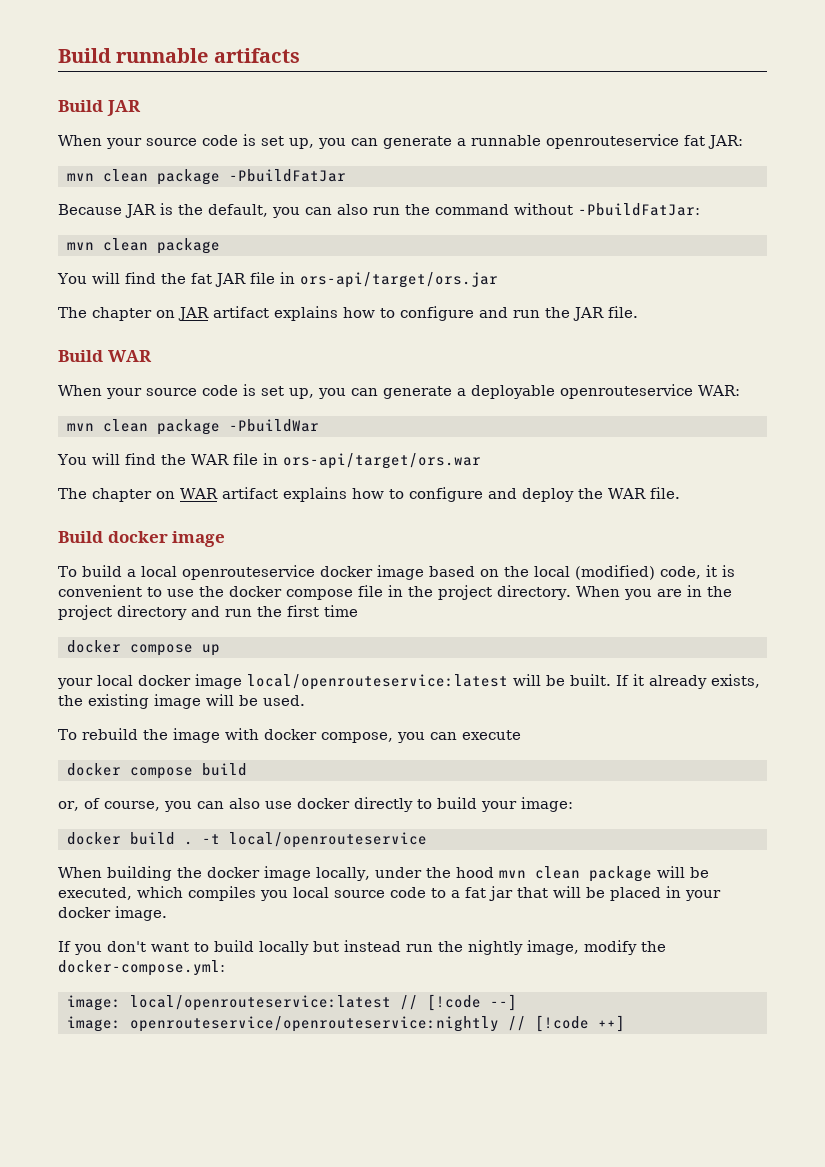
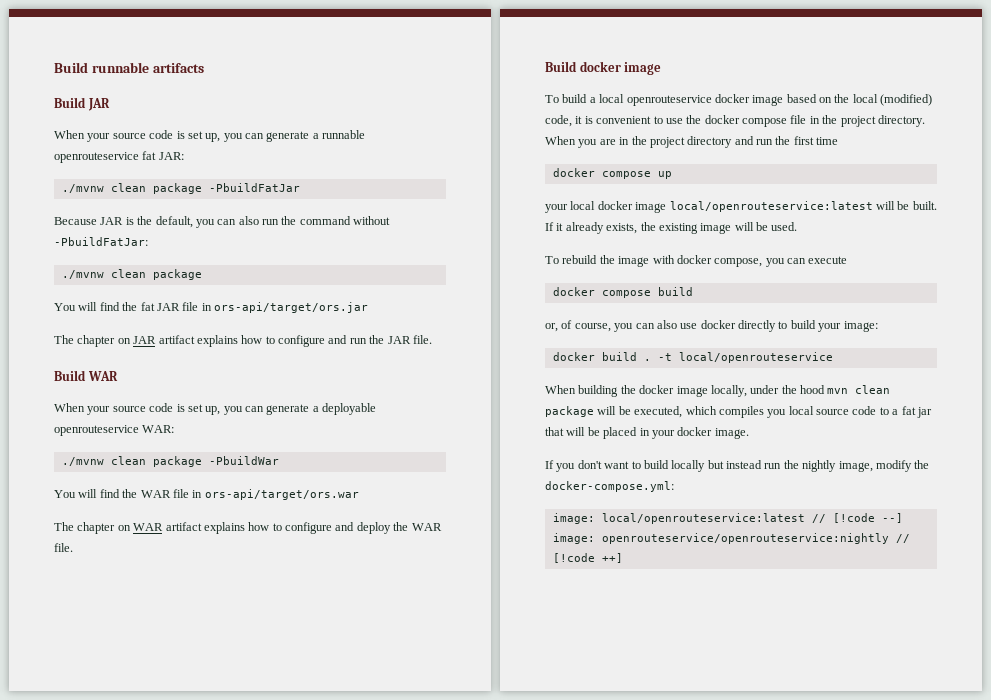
[66,173,94,181] mvn -> [61,184,104,193] ./mvnw
[66,242,94,250] mvn -> [61,270,104,279] ./mvnw
[66,423,94,431] mvn -> [61,457,104,466] ./mvnw

